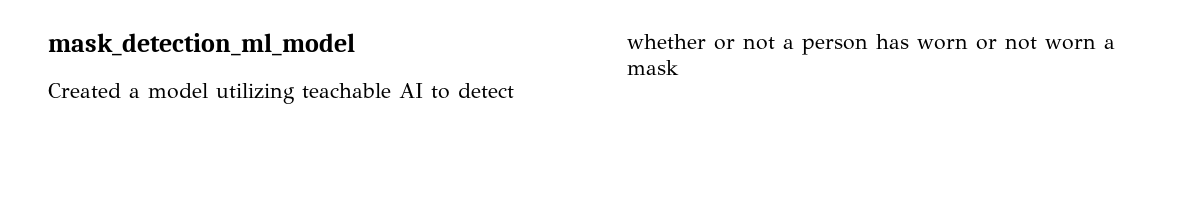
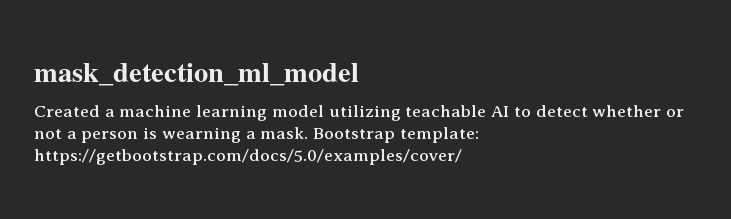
(140, 93) none -> [119,105,268,121] machine learning
[876,34,1115,50] [627,60,679,75] has worn or not worn a mask -> [143,127,479,143] [34,149,462,165] is wearning a mask. Bootstrap template: https://getbootstrap.com/docs/5.0/examples/cover/

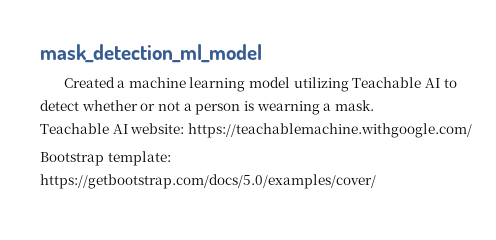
[405,105,487,117] teachable -> [352,77,422,88] Teachable
(309, 133) none -> [40,123,472,138] // Teachable AI website: https://teachablemachine.withgoogle.com/ //

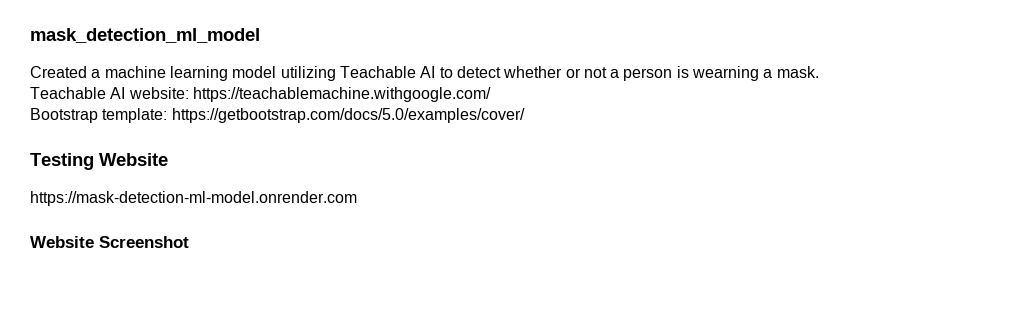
(376, 181) none -> [30,153,168,170] [30,191,357,206] [30,236,189,248] // Testing Website // https://mask-detection-ml-model.onrender.com // Website Screenshot

